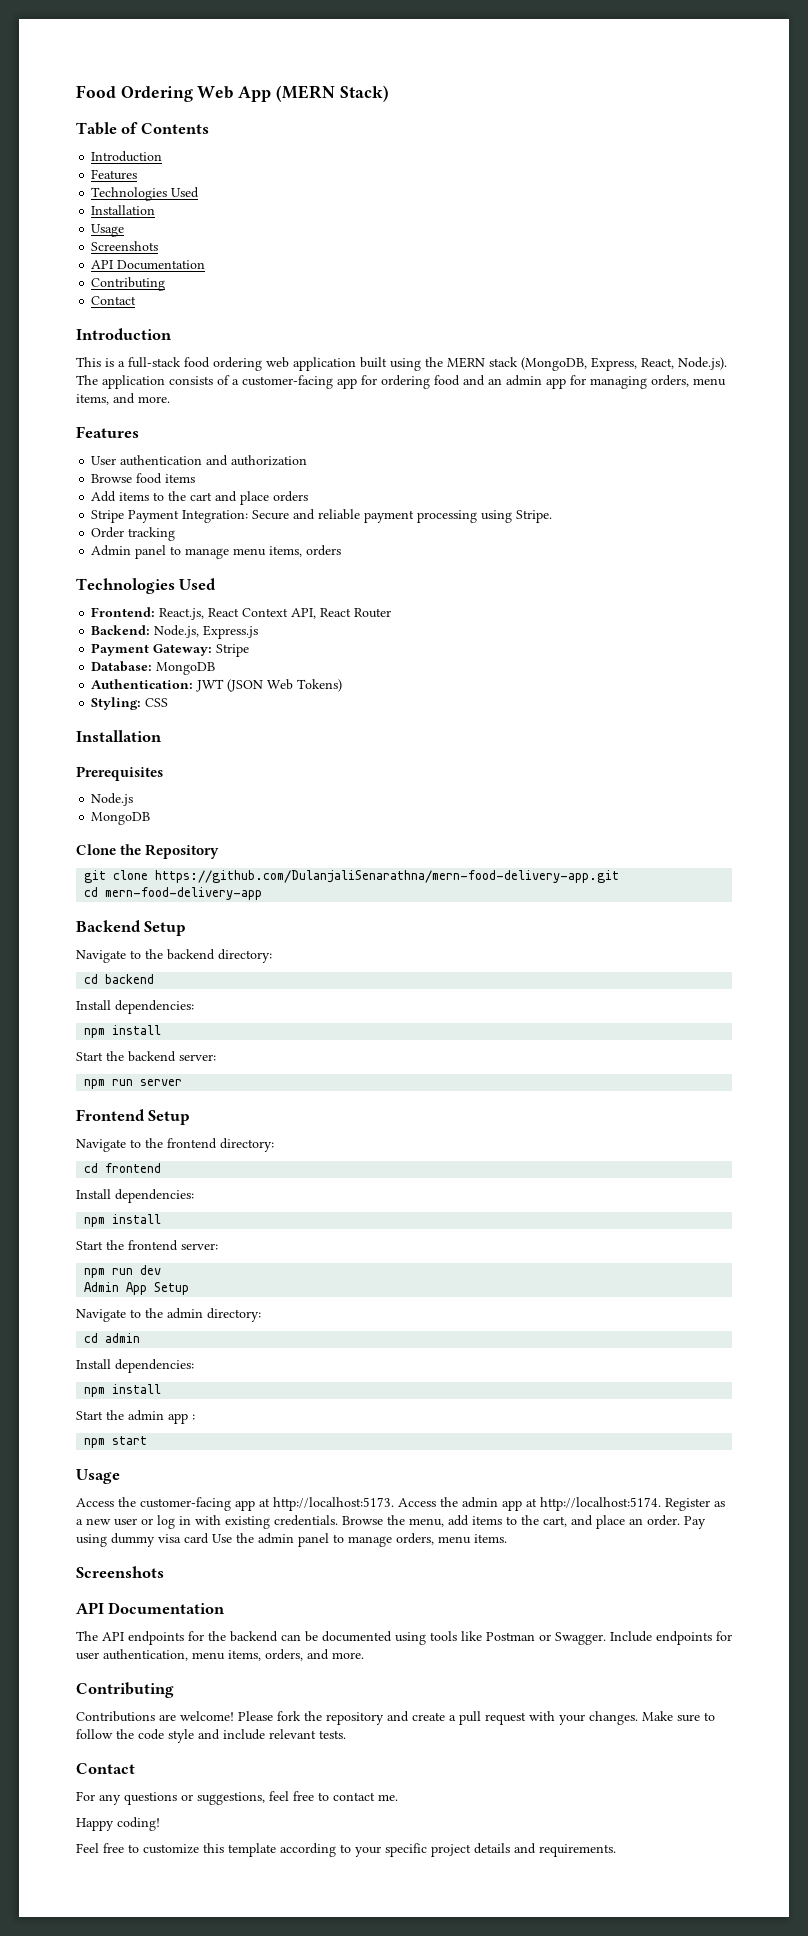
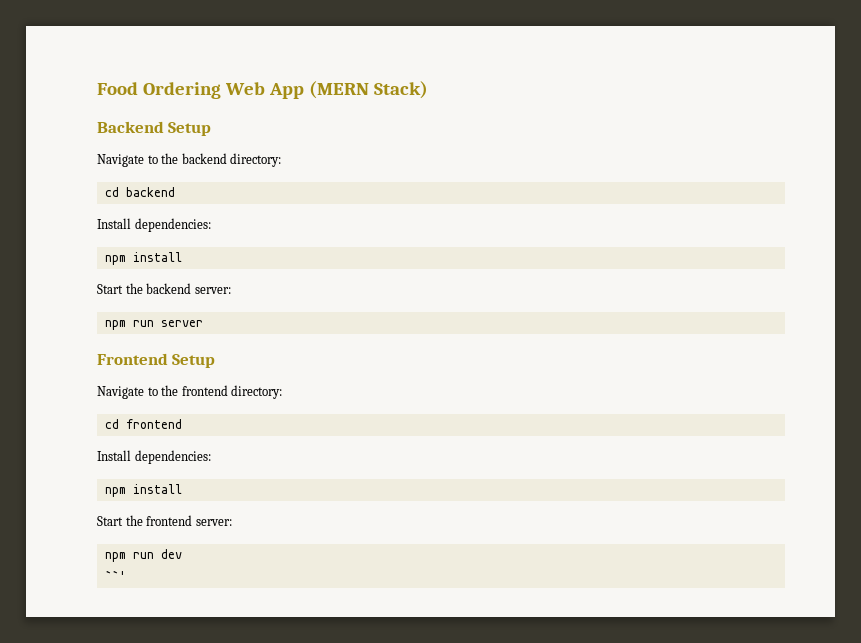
[76,122,209,135] [91,151,163,162] [91,169,138,180] [91,187,200,201] [91,205,156,215] [91,224,125,237] [91,241,159,251] [91,260,206,270] [91,277,166,291] [91,296,137,305] [76,328,172,340] [76,357,727,371] [76,375,726,389] [76,393,170,405] [76,426,139,438] [91,455,308,466] [91,473,196,484] [91,491,309,505] [91,509,553,523] [91,527,176,541] [91,545,342,559] [76,578,217,594] [91,607,392,620] [91,625,259,639] [91,643,250,657] [91,661,216,675] [91,679,343,692] [91,697,169,710] [76,730,162,742] [76,766,163,781] [91,793,134,806] [91,812,151,825] [76,844,220,859] [84,870,620,883] [84,887,263,900] // Table of Contents // Introduction // Features // Technologies Used // Installation // Usage // Screenshots // API Documentation // Contributing // Contact // Introduction // This is a full-stack food ordering web application built using the MERN stack (MongoDB, Express, React, Node.js). The application consists of a customer-facing app for ordering food and an admin app for managing orders, menu items, and more. // Features // User authentication and authorization // Browse food items // Add items to the cart and place orders // Stripe Payment Integration: Secure and reliable payment processing using Stripe. // Order tracking // Admin panel to manage menu items, orders // Technologies Used // Frontend: React.js, React Context API, React Router // Backend: Node.js, Express.js // Payment Gateway: Stripe // Database: MongoDB // Authentication: JWT (JSON Web Tokens) // Styling: CSS // Installation // Prerequisites // Node.js // MongoDB // Clone the Repository // git clone https://github.com/DulanjaliSenarathna/mern-food-delivery-app.git // cd mern-food-delivery-app -> (428, 90) none
[84,1282,190,1295] [76,1308,261,1322] [84,1333,141,1343] [76,1359,194,1373] [84,1384,162,1397] [76,1410,195,1424] [84,1436,148,1448] [76,1469,120,1484] [76,1497,725,1511] [76,1515,706,1529] [76,1533,507,1547] [76,1566,164,1578] [76,1602,226,1614] [76,1631,732,1645] [76,1649,364,1661] [76,1682,174,1698] [76,1711,715,1725] [76,1729,346,1743] [76,1763,135,1774] [76,1791,398,1805] [76,1817,160,1831] [76,1843,616,1857] Admin App Setup // Navigate to the admin directory: // cd admin // Install dependencies: // npm install // Start the admin app : // npm start // Usage // Access the customer-facing app at http://localhost:5173. Access the admin app at http://localhost:5174. Register as a new user or log in with existing credentials. Browse the menu, add items to the cart, and place an order. Pay using dummy visa card Use the admin panel to manage orders, menu items. // Screenshots // API Documentation // The API endpoints for the backend can be documented using tools like Postman or Swagger. Include endpoints for user authentication, menu items, orders, and more. // Contributing // Contributions are welcome! Please fork the repository and create a pull request with your changes. Make sure to follow the code style and include relevant tests. // Contact // For any questions or suggestions, feel free to contact me. // Happy coding! // Feel free to customize this template according to your specific project details and requirements. -> [104,570,126,581] ``'

